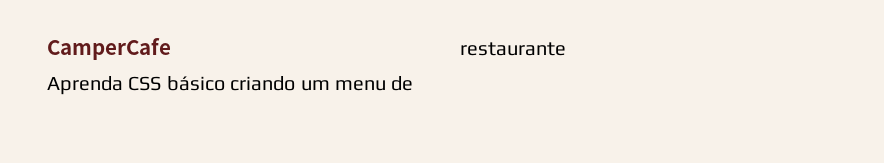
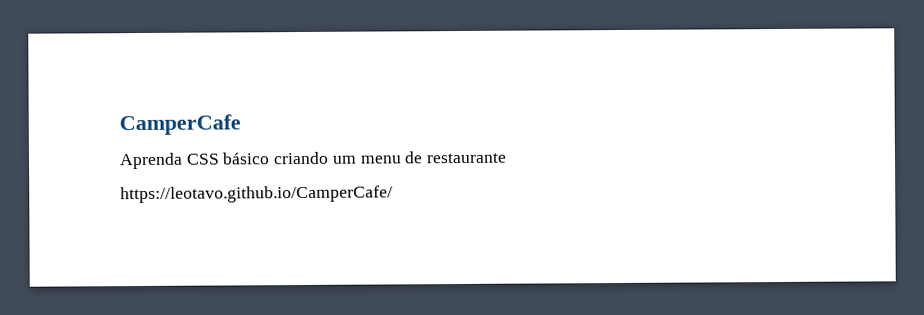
(566, 49) none -> [120,185,393,204] // https://leotavo.github.io/CamperCafe/

